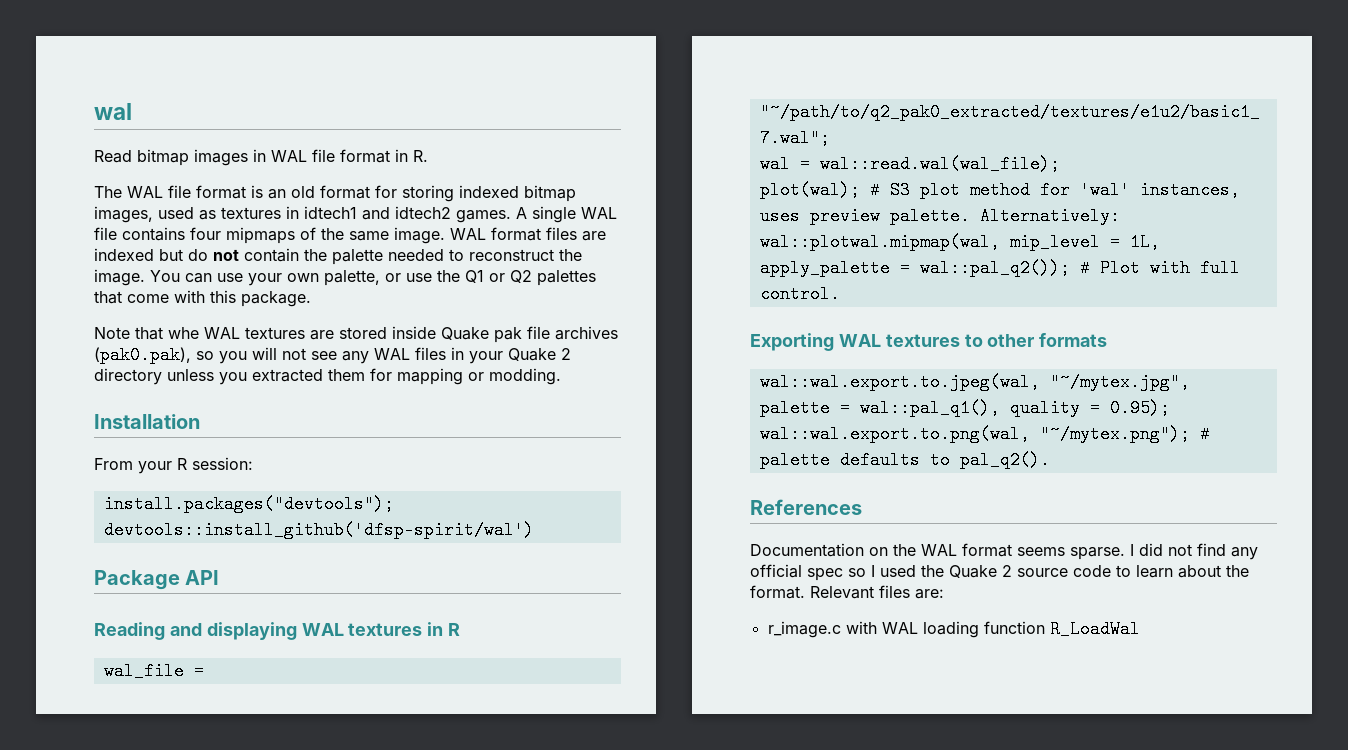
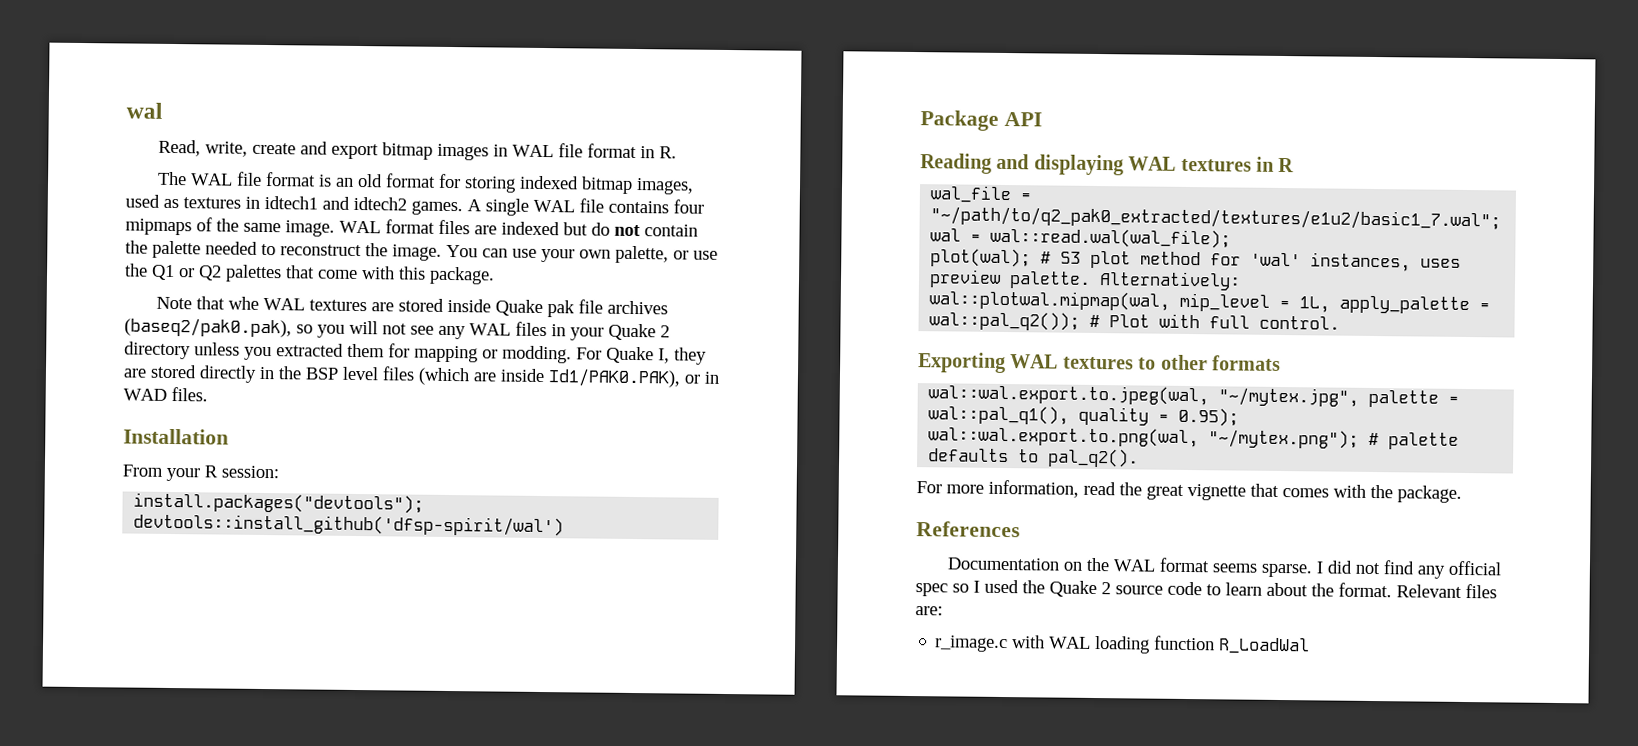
[94,150,132,163] Read -> [158,139,380,160] Read, write, create and export
[94,346,191,364] (pak0.pak), -> [124,317,292,338] (baseq2/pak0.pak),
(561, 376) none -> [576,346,707,365] [123,364,720,388] [123,386,208,402] For Quake I, they are stored directly in the BSP level files (which are inside Id1/PAK0.PAK), or in WAD files.
(1050, 460) none -> [916,479,1462,503] // For more information, read the great vignette that comes with the package.

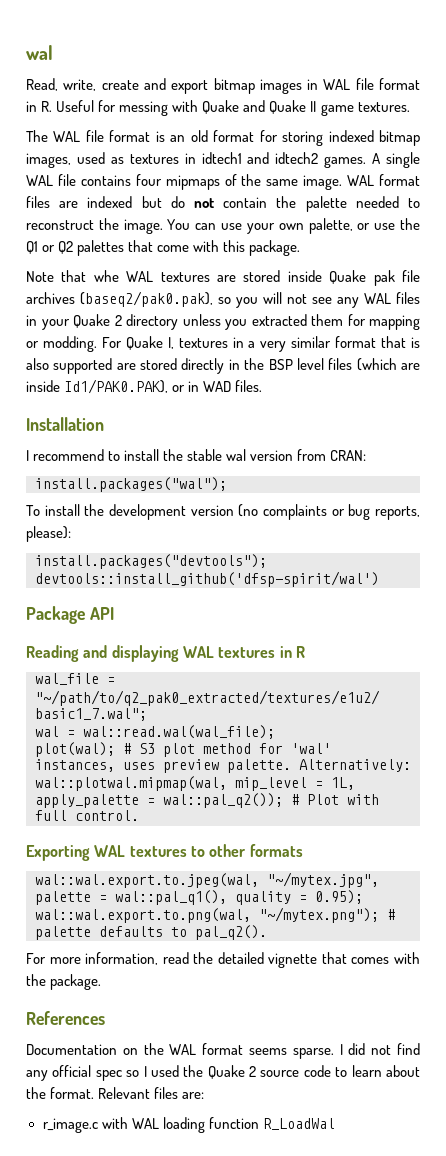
(678, 152) none -> [56,100,410,116] Useful for messing with Quake and Quake II game textures.
[674,347,707,365] they -> [178,336,420,352] [26,358,113,374] textures in a very similar format that is also supported
[122,464,279,482] From your R session: -> [26,449,367,461] [35,477,227,492] [26,504,420,520] [26,526,71,542] I recommend to install the stable wal version from CRAN: // install.packages("wal"); // To install the development version (no complaints or bug reports, please):
[1146,484,1184,500] great -> [217,952,264,964] detailed

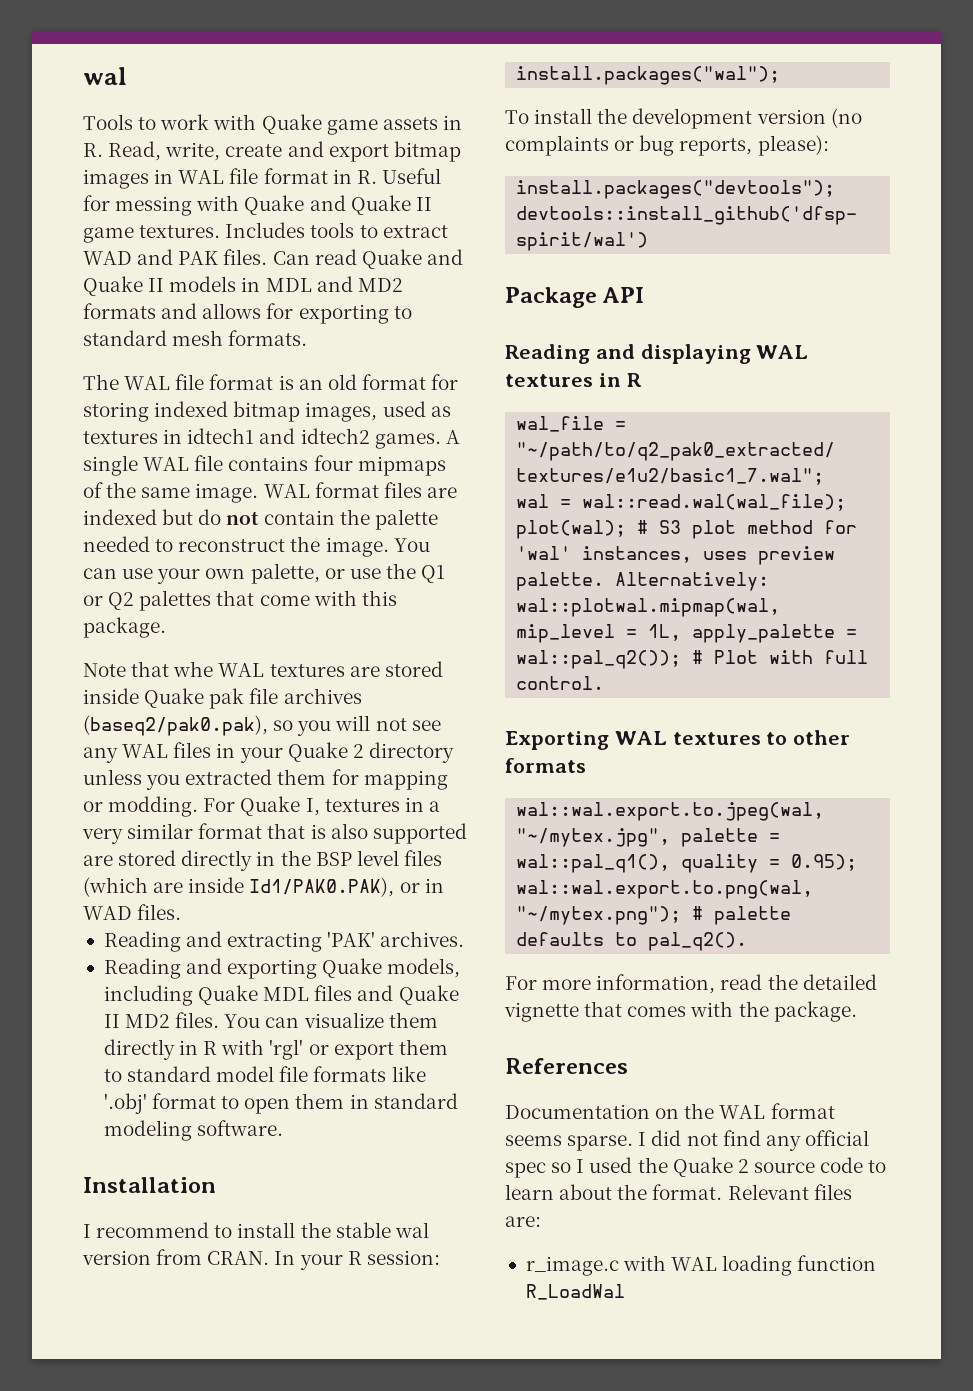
(53, 52) none -> [83,114,462,135] [83,143,103,157] Tools to work with Quake game assets in R.
(410, 107) none -> [225,222,448,238] [83,249,463,269] [83,276,403,296] [83,303,412,324] [83,330,308,346] Includes tools to extract WAD and PAK files. Can read Quake and Quake II models in MDL and MD2 formats and allows for exporting to standard mesh formats.
(263, 386) none -> [103,931,465,952] [103,958,461,979] [103,985,459,1006] [103,1012,438,1028] [103,1039,448,1060] [103,1066,426,1082] [103,1093,458,1114] [103,1120,284,1141] // Reading and extracting 'PAK' archives. // Reading and exporting Quake models, including Quake MDL files and Quake II MD2 files. You can visualize them directly in R with 'rgl' or export them to standard model file formats like '.obj' format to open them in standard modeling software.
[330,450,367,461] CRAN: -> [207,1250,440,1270] CRAN. In your R session:

